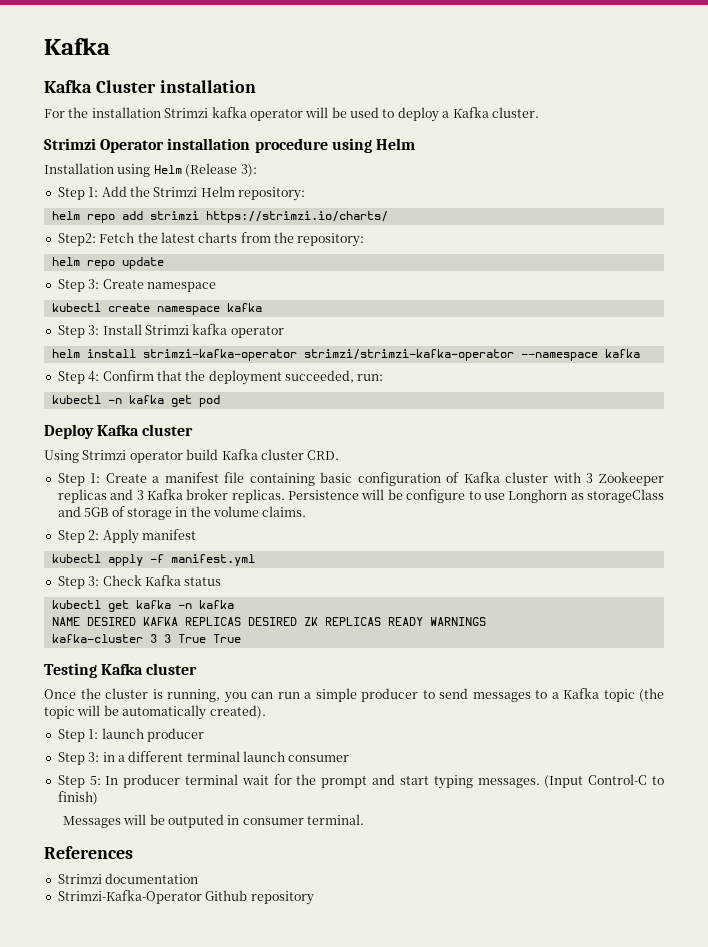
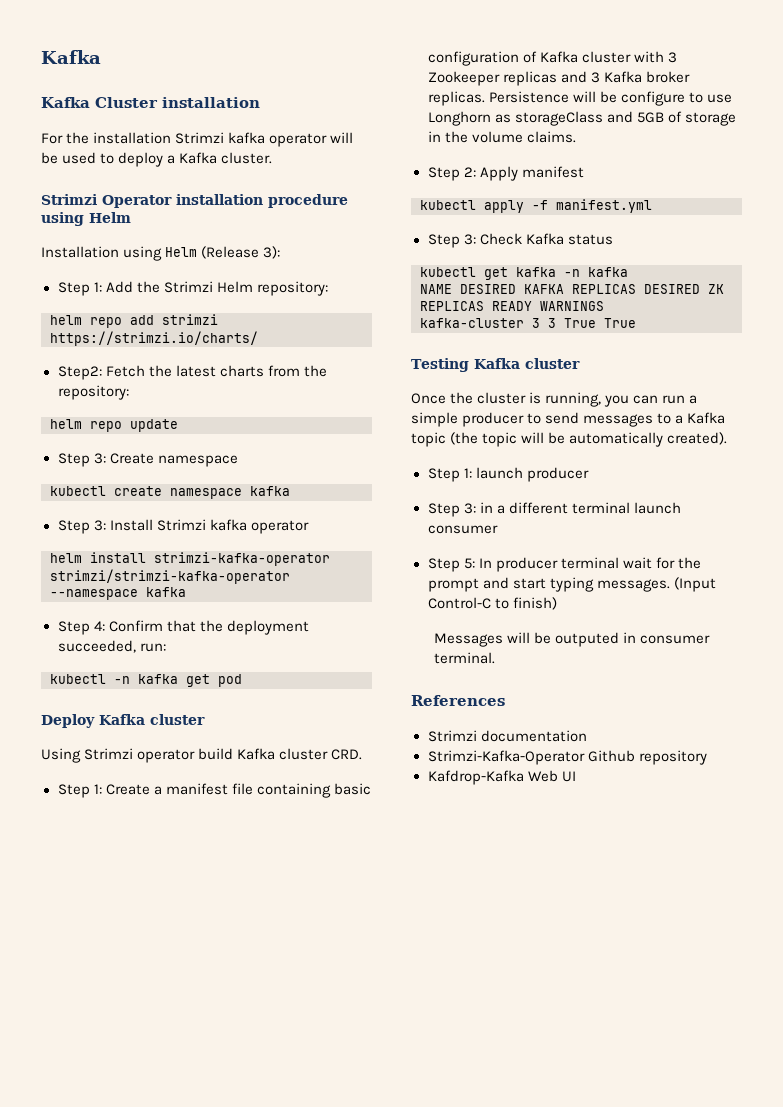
(314, 898) none -> [427,770,576,785] // Kafdrop-Kafka Web UI

